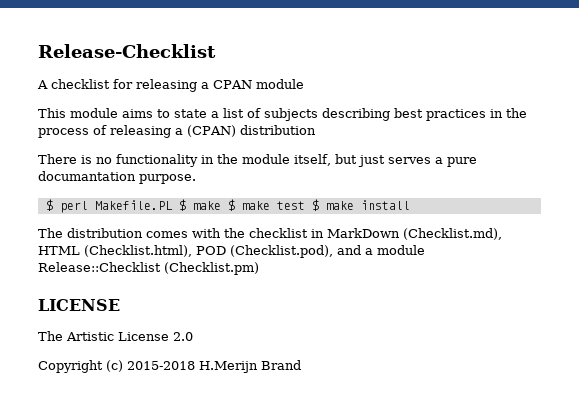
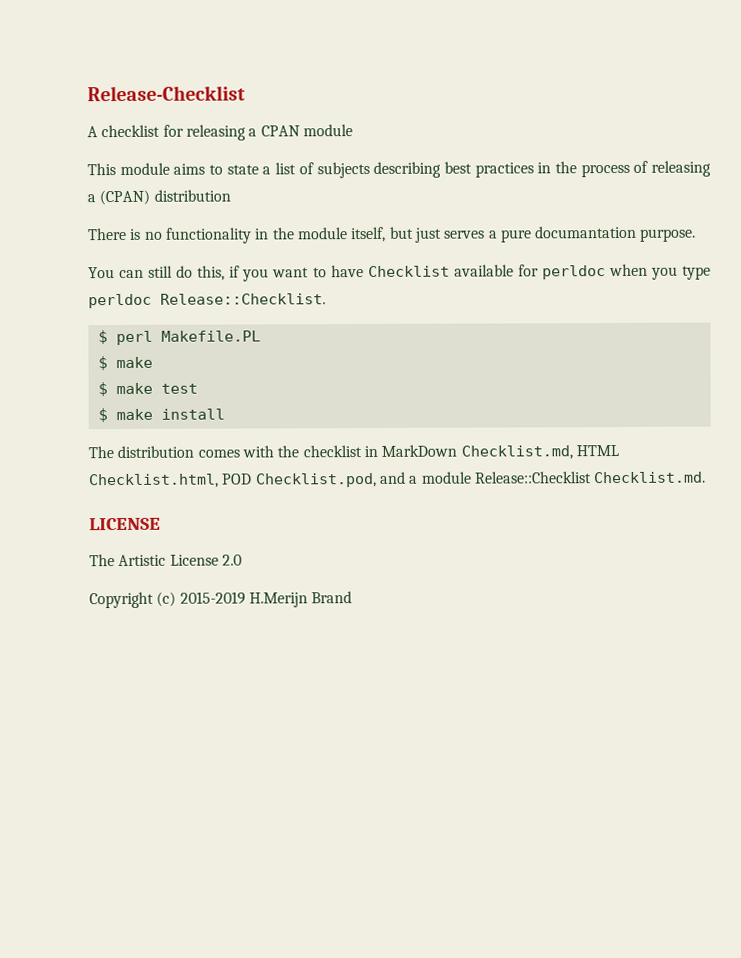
(196, 179) none -> [88,263,711,282] [88,293,326,309] // You can still do this, if you want to have Checklist available for perldoc when you type perldoc Release::Checklist.
[178,199,221,211] $ make -> [97,356,153,371] // $ make //
(305, 205) none -> (198, 388) //
[403,228,502,240] [38,245,333,258] (Checklist.md), HTML (Checklist.html), POD (Checklist.pod), -> [460,445,619,460] [88,472,377,489] Checklist.md, HTML Checklist.html, POD Checklist.pod,
[164,262,259,275] (Checklist.pm) -> [593,471,707,484] Checklist.md.
[127,361,195,370] 2015-2018 -> [179,591,246,605] 2015-2019

